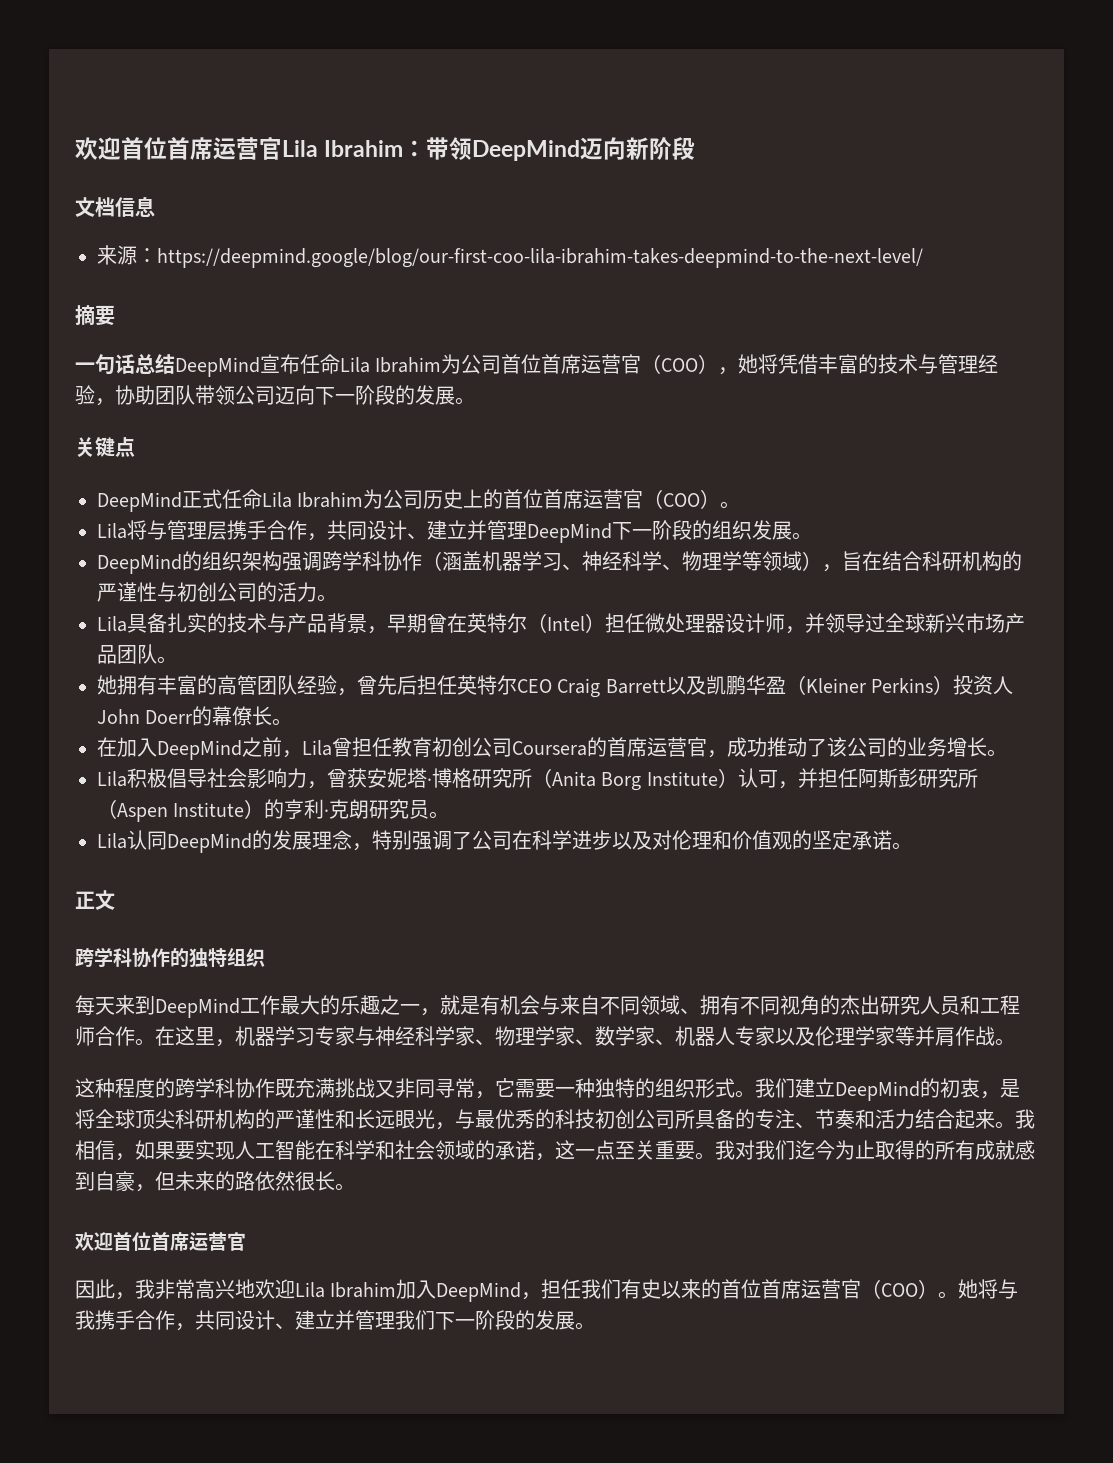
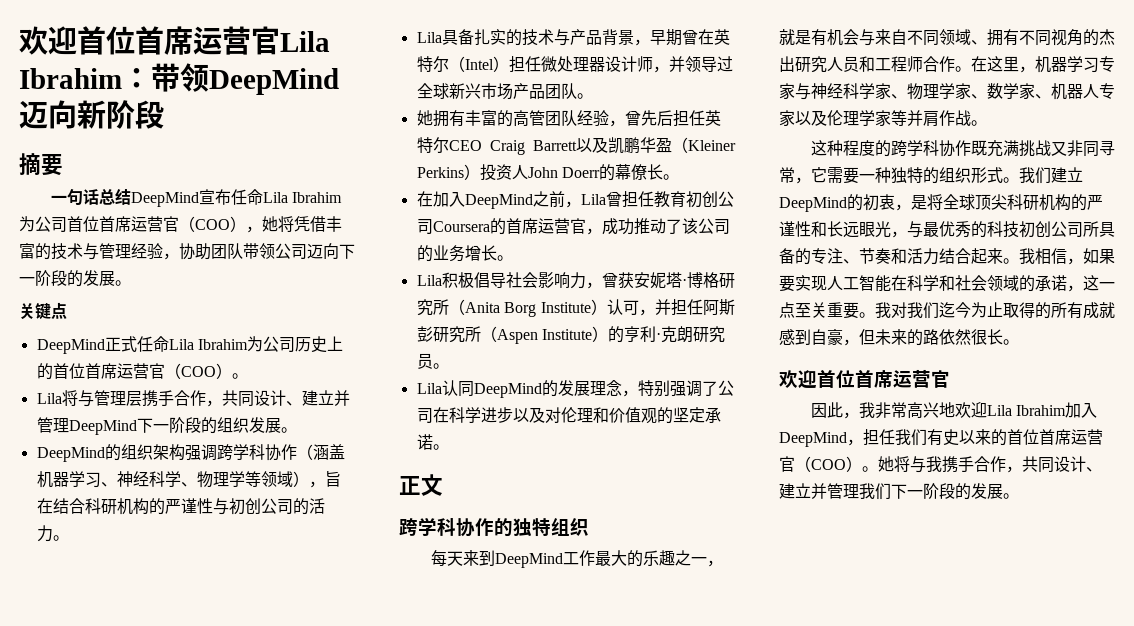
[75,196,155,217] [97,245,923,268] // 文档信息 // 来源：https://deepmind.google/blog/our-first-coo-lila-ibrahim-takes-deepmind-to-the-next-level/ -> (164, 114) none

